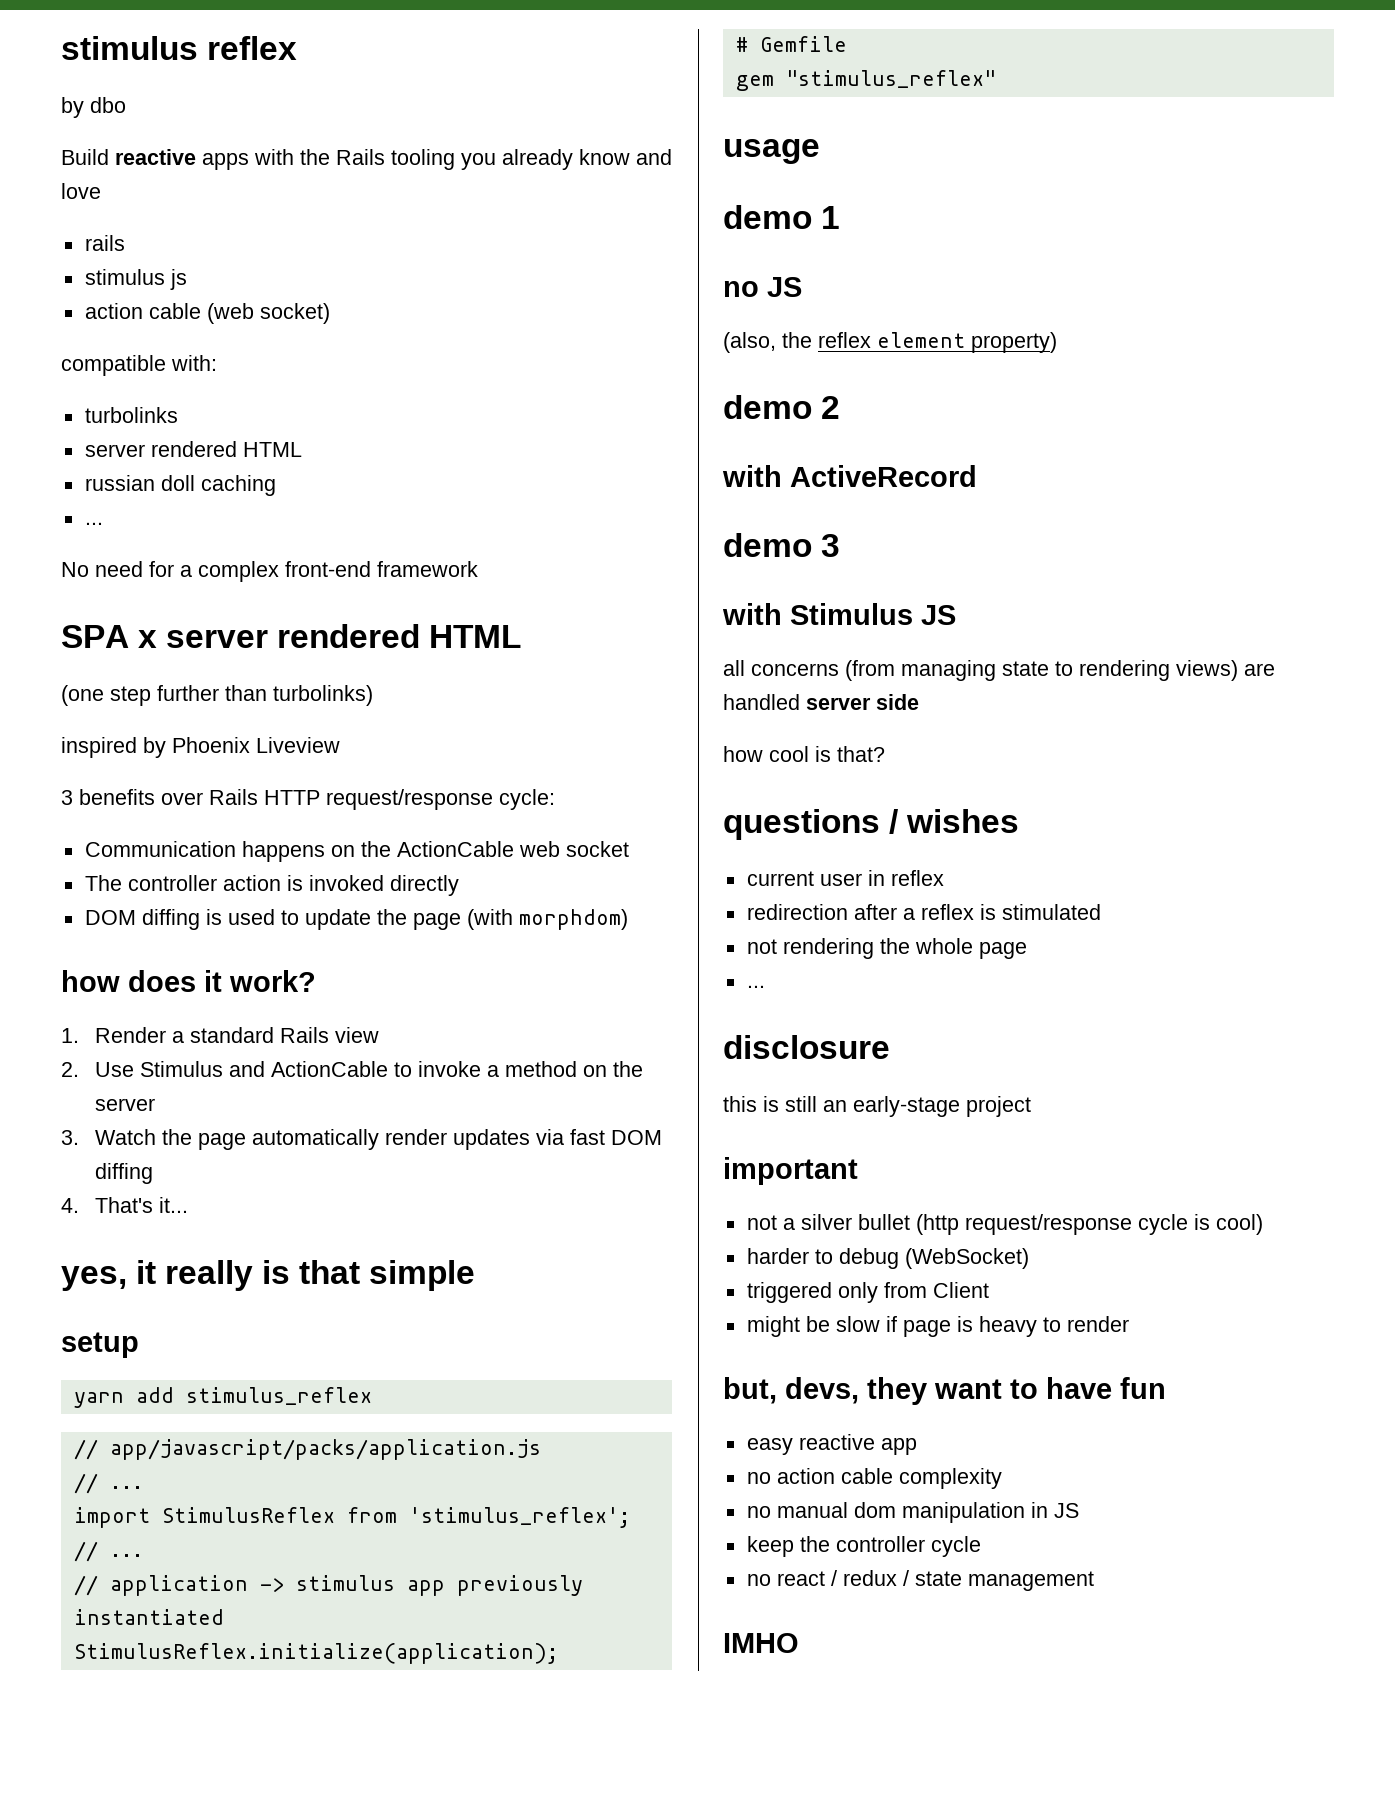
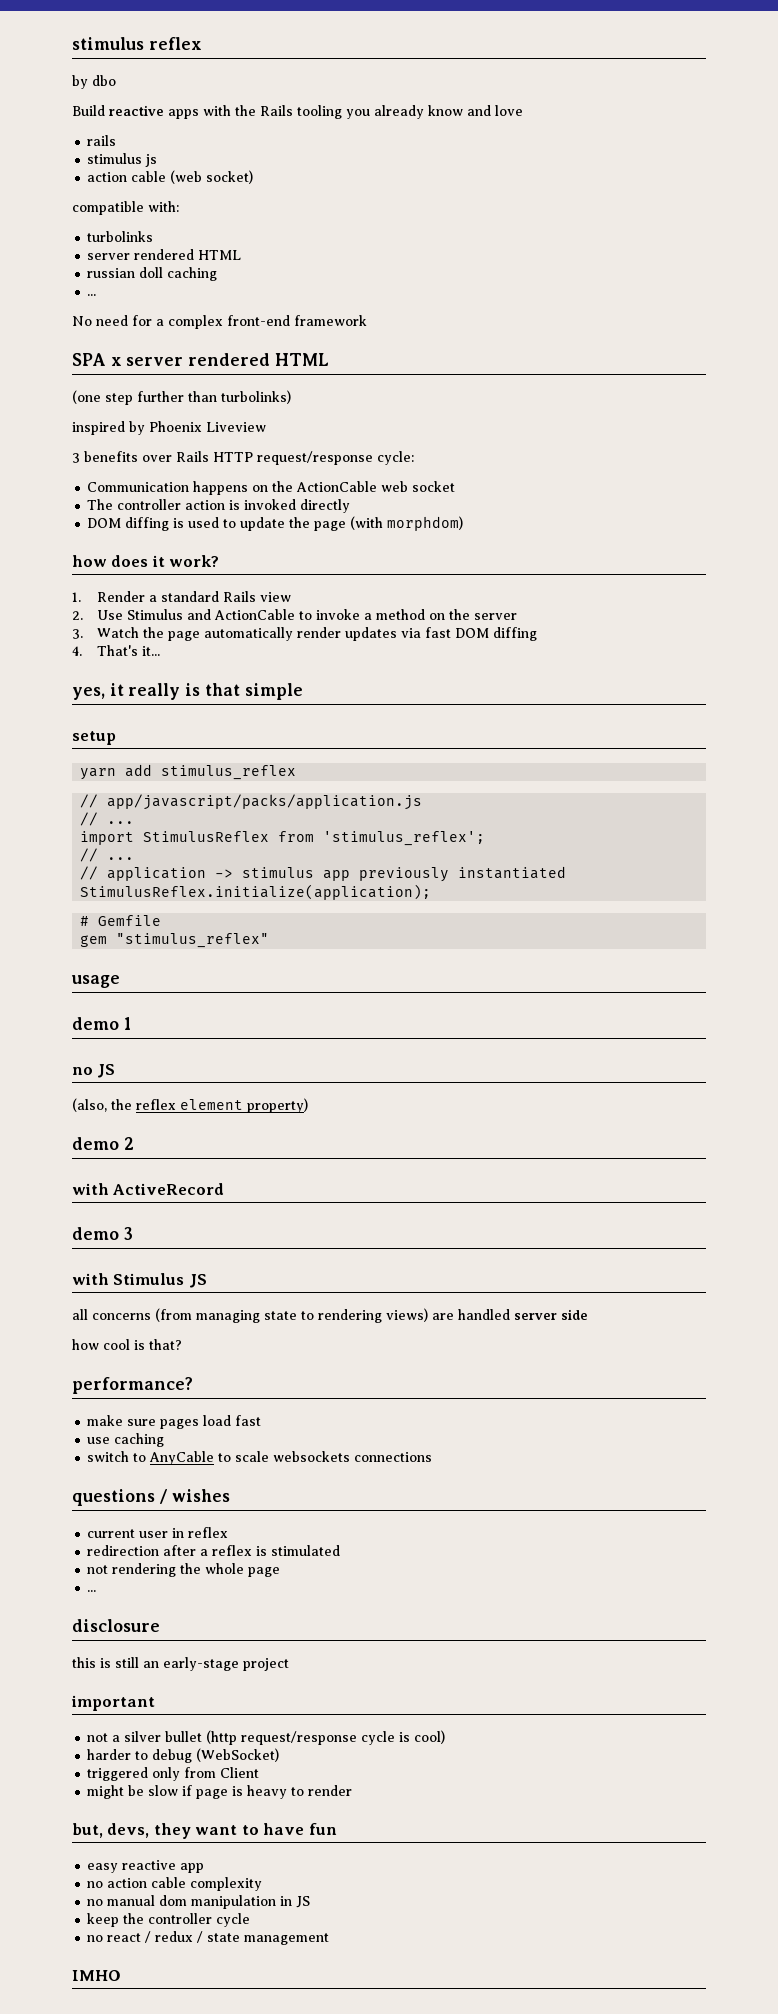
(885, 754) none -> [72,1377,193,1394] [87,1415,262,1429] [87,1433,165,1447] [87,1451,433,1465] // performance? // make sure pages load fast // use caching // switch to AnyCable to scale websockets connections

